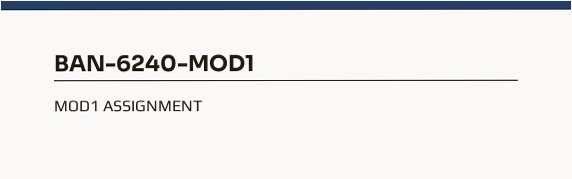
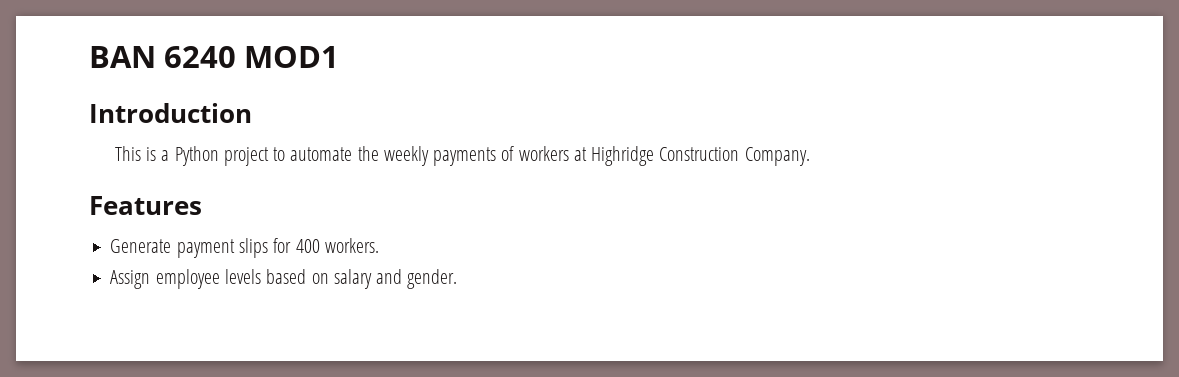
[53,54,254,73] [54,100,204,113] BAN-6240-MOD1 // MOD1 ASSIGNMENT -> [89,46,340,68] [89,103,252,123] [114,146,810,166] [89,196,202,215] [110,238,379,258] [110,269,458,289] BAN 6240 MOD1 // Introduction // This is a Python project to automate the weekly payments of workers at Highridge Construction Company. // Features // Generate payment slips for 400 workers. // Assign employee levels based on salary and gender.

